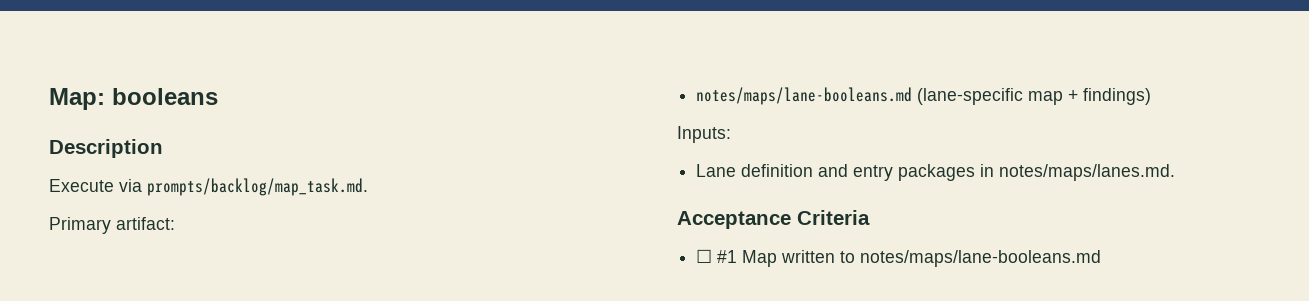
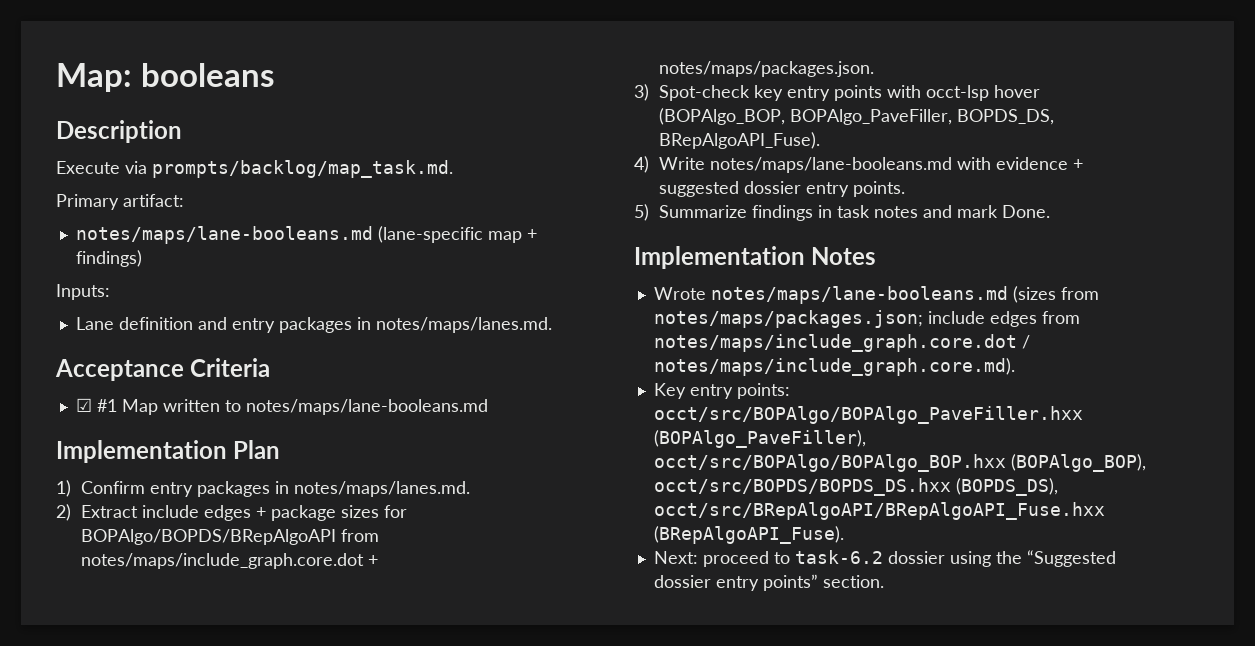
[696,249,713,263] ☐ -> [75,398,92,412] ☑
(1102, 258) none -> [56,440,281,463] [56,480,470,497] [56,504,407,521] [80,529,379,545] [80,553,378,569] [658,61,874,77] [634,84,1040,101] [658,108,1054,125] [658,132,820,149] [634,156,1083,173] [658,181,905,197] [634,204,1050,221] [634,246,877,269] [653,286,1099,304] [653,310,1080,328] [653,334,1030,352] [653,358,1015,376] [653,383,790,399] [653,406,1083,424] [653,430,866,448] [653,454,1146,472] [653,478,1058,496] [653,502,1105,520] [653,526,844,544] [653,550,1116,567] [653,574,884,591] // Implementation Plan // 1) Confirm entry packages in notes/maps/lanes.md. // 2) Extract include edges + package sizes for BOPAlgo/BOPDS/BRepAlgoAPI from notes/maps/include_graph.core.dot + notes/maps/packages.json. // 3) Spot-check key entry points with occt-lsp hover (BOPAlgo_BOP, BOPAlgo_PaveFiller, BOPDS_DS, BRepAlgoAPI_Fuse). // 4) Write notes/maps/lane-booleans.md with evidence + suggested dossier entry points. // 5) Summarize findings in task notes and mark Done. // Implementation Notes // Wrote notes/maps/lane-booleans.md (sizes from notes/maps/packages.json; include edges from notes/maps/include_graph.core.dot / notes/maps/include_graph.core.md). // Key entry points: occt/src/BOPAlgo/BOPAlgo_PaveFiller.hxx (BOPAlgo_PaveFiller), occt/src/BOPAlgo/BOPAlgo_BOP.hxx (BOPAlgo_BOP), occt/src/BOPDS/BOPDS_DS.hxx (BOPDS_DS), occt/src/BRepAlgoAPI/BRepAlgoAPI_Fuse.hxx (BRepAlgoAPI_Fuse). // Next: proceed to task-6.2 dossier using the “Suggested dossier entry points” section.

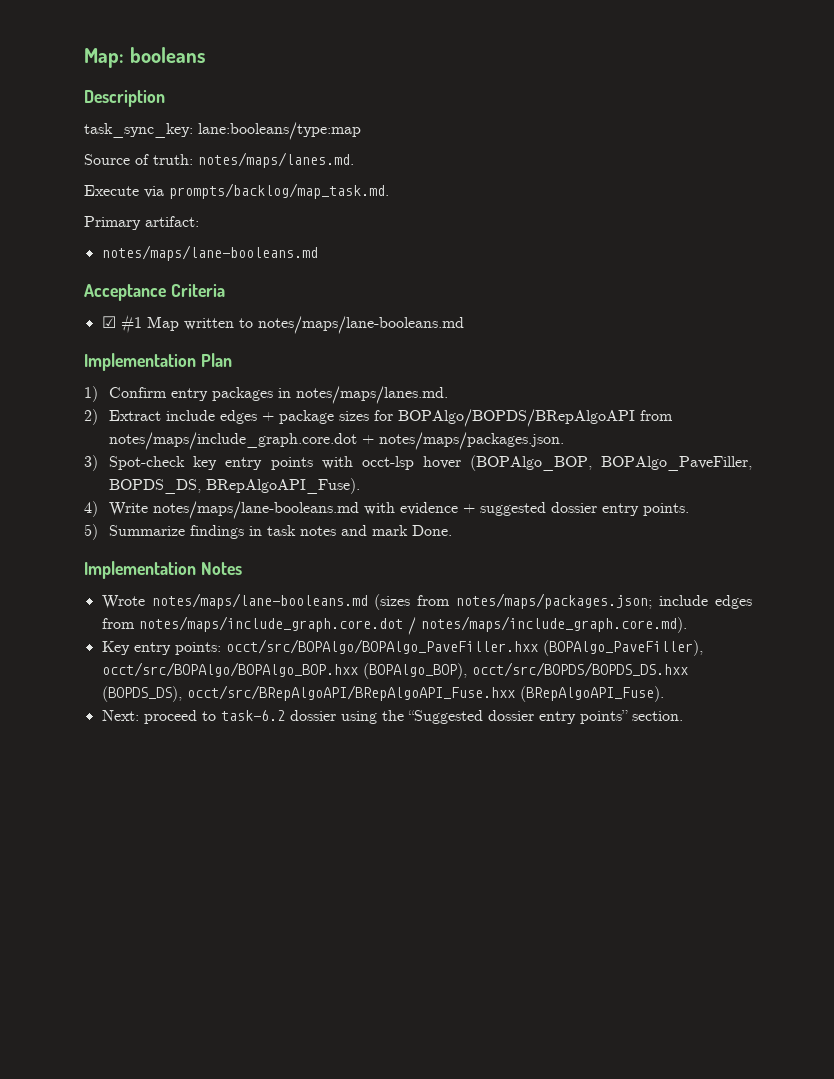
(182, 131) none -> [84,122,361,140] [84,152,354,168] // task_sync_key: lane:booleans/type:map // Source of truth: notes/maps/lanes.md.
[377,226,537,243] [75,250,142,267] [56,284,110,300] [75,317,552,333] (lane-specific map + findings) // Inputs: // Lane definition and entry packages in notes/maps/lanes.md. -> (318, 253) none

